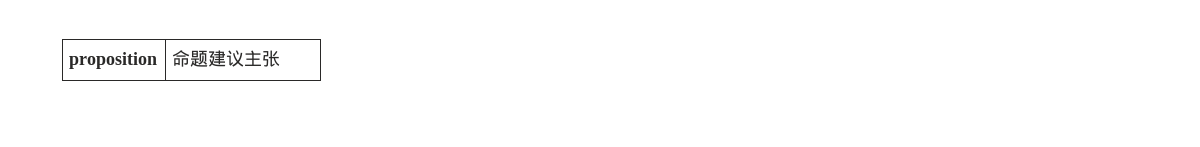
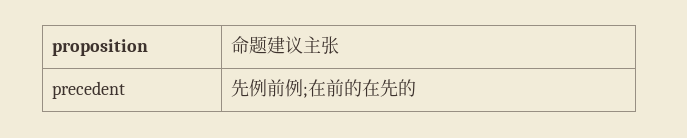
(281, 58) none -> [52,81,126,99] [231,79,417,98] // precedent | 先例前例;在前的在先的

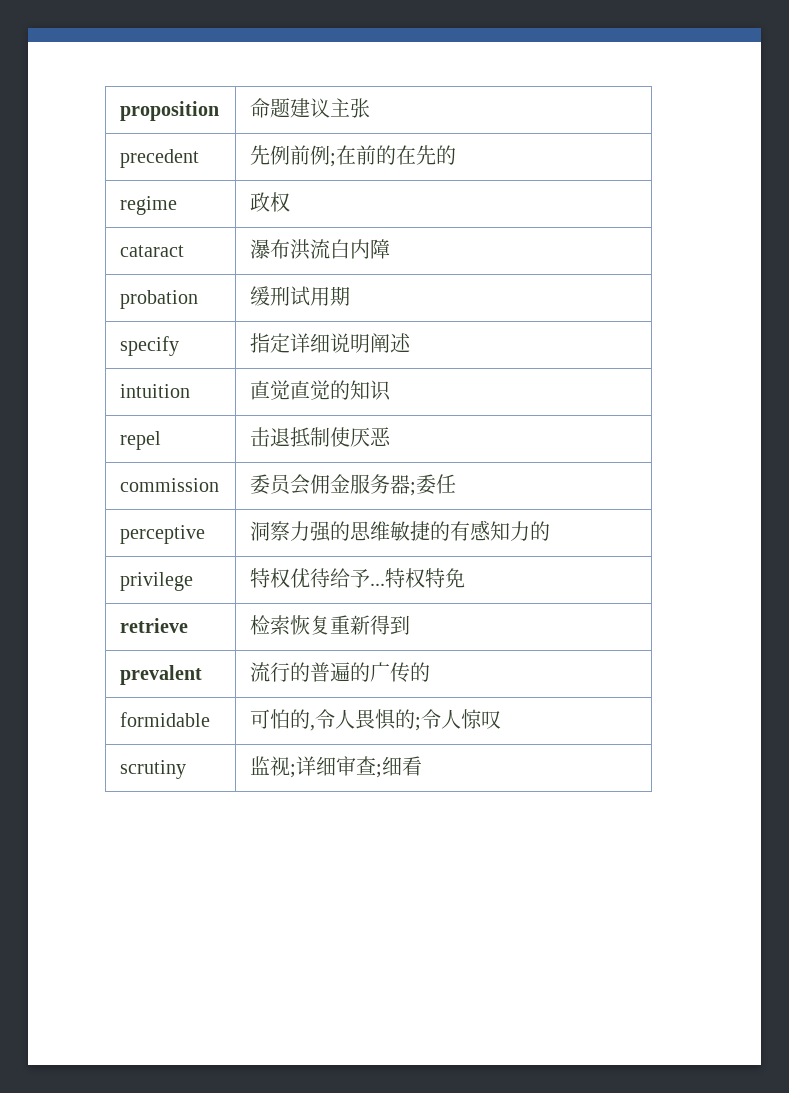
(417, 88) none -> [120,196,178,215] [250,192,291,212] [120,245,185,257] [250,239,391,260] [120,290,199,309] [250,286,351,306] [120,336,180,356] [250,333,412,353] [120,384,191,398] [250,380,392,401] [120,431,162,450] [250,427,392,447] [120,478,220,492] [250,474,457,496] [120,525,206,544] [250,520,551,542] [120,572,194,591] [250,568,466,588] [120,618,189,633] [250,615,411,635] [120,665,203,685] [250,662,431,682] [120,712,211,727] [250,709,502,731] [120,760,187,779] [250,756,423,778] // regime | 政权 // cataract | 瀑布洪流白内障 // probation | 缓刑试用期 // specify | 指定详细说明阐述 // intuition | 直觉直觉的知识 // repel | 击退抵制使厌恶 // commission | 委员会佣金服务器;委任 // perceptive | 洞察力强的思维敏捷的有感知力的 // privilege | 特权优待给予...特权特免 // retrieve | 检索恢复重新得到 // prevalent | 流行的普遍的广传的 // formidable | 可怕的,令人畏惧的;令人惊叹 // scrutiny | 监视;详细审查;细看

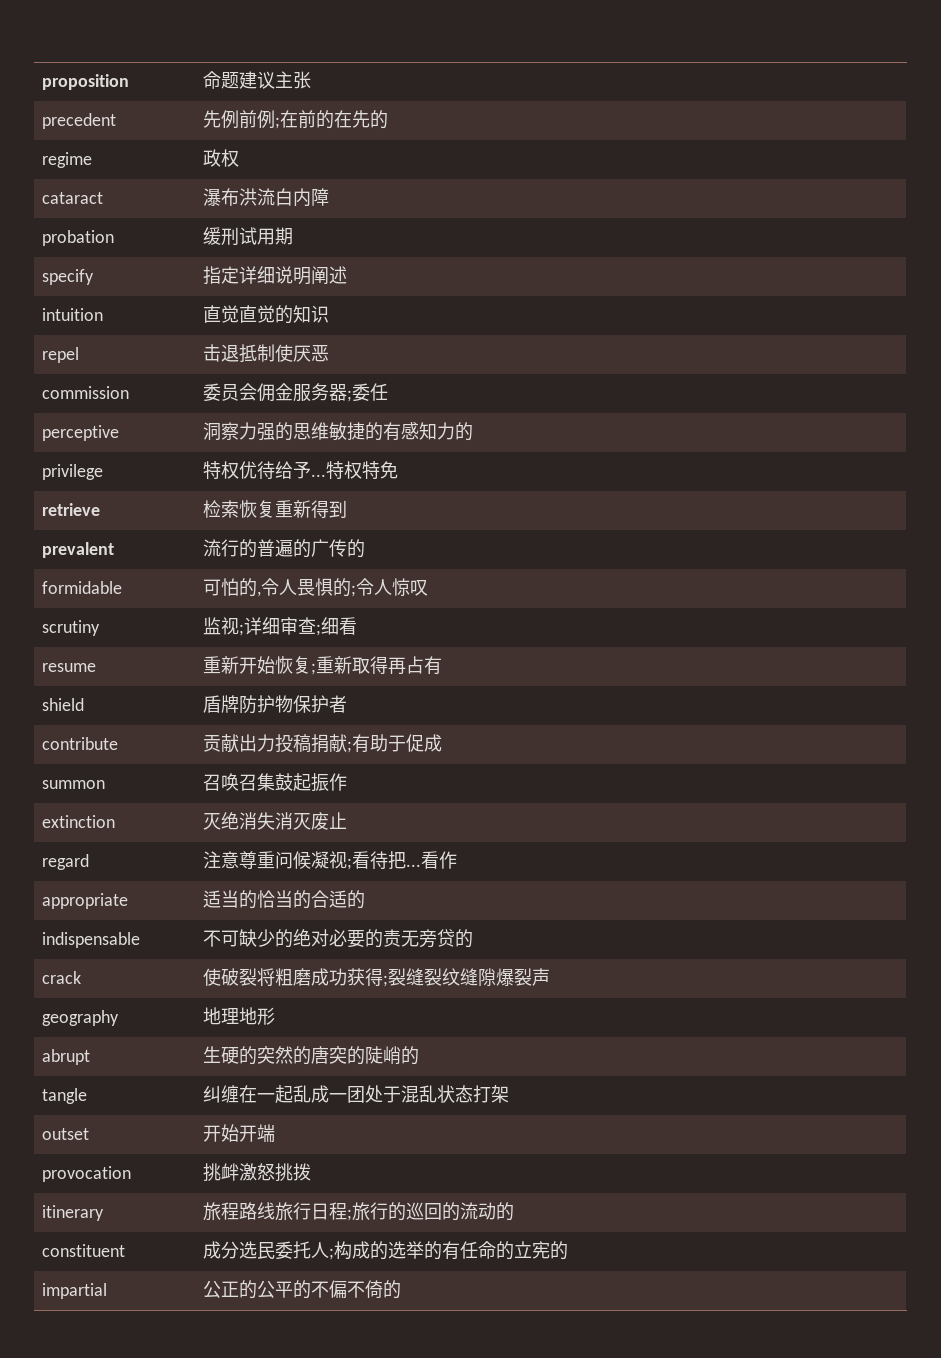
(423, 766) none -> [42,663,97,672] [203,656,443,675] [42,698,85,711] [203,695,348,714] [42,737,119,750] [203,734,443,753] [42,780,106,789] [203,773,348,792] [42,815,116,828] [203,812,348,830] [42,854,90,870] [203,851,458,870] [42,893,129,909] [203,890,366,909] [42,932,141,948] [203,929,474,948] [42,971,82,984] [203,968,551,987] [42,1010,120,1026] [203,1007,276,1025] [42,1049,91,1065] [203,1046,420,1065] [42,1088,88,1104] [203,1085,510,1103] [42,1128,90,1140] [203,1124,276,1142] [42,1166,132,1182] [203,1163,312,1182] [42,1205,105,1221] [203,1202,515,1221] [42,1244,126,1257] [203,1241,569,1260] [42,1283,108,1299] [203,1280,402,1299] // resume | 重新开始恢复;重新取得再占有 // shield | 盾牌防护物保护者 // contribute | 贡献出力投稿捐献;有助于促成 // summon | 召唤召集鼓起振作 // extinction | 灭绝消失消灭废止 // regard | 注意尊重问候凝视;看待把...看作 // appropriate | 适当的恰当的合适的 // indispensable | 不可缺少的绝对必要的责无旁贷的 // crack | 使破裂将粗磨成功获得;裂缝裂纹缝隙爆裂声 // geography | 地理地形 // abrupt | 生硬的突然的唐突的陡峭的 // tangle | 纠缠在一起乱成一团处于混乱状态打架 // outset | 开始开端 // provocation | 挑衅激怒挑拨 // itinerary | 旅程路线旅行日程;旅行的巡回的流动的 // constituent | 成分选民委托人;构成的选举的有任命的立宪的 // impartial | 公正的公平的不偏不倚的

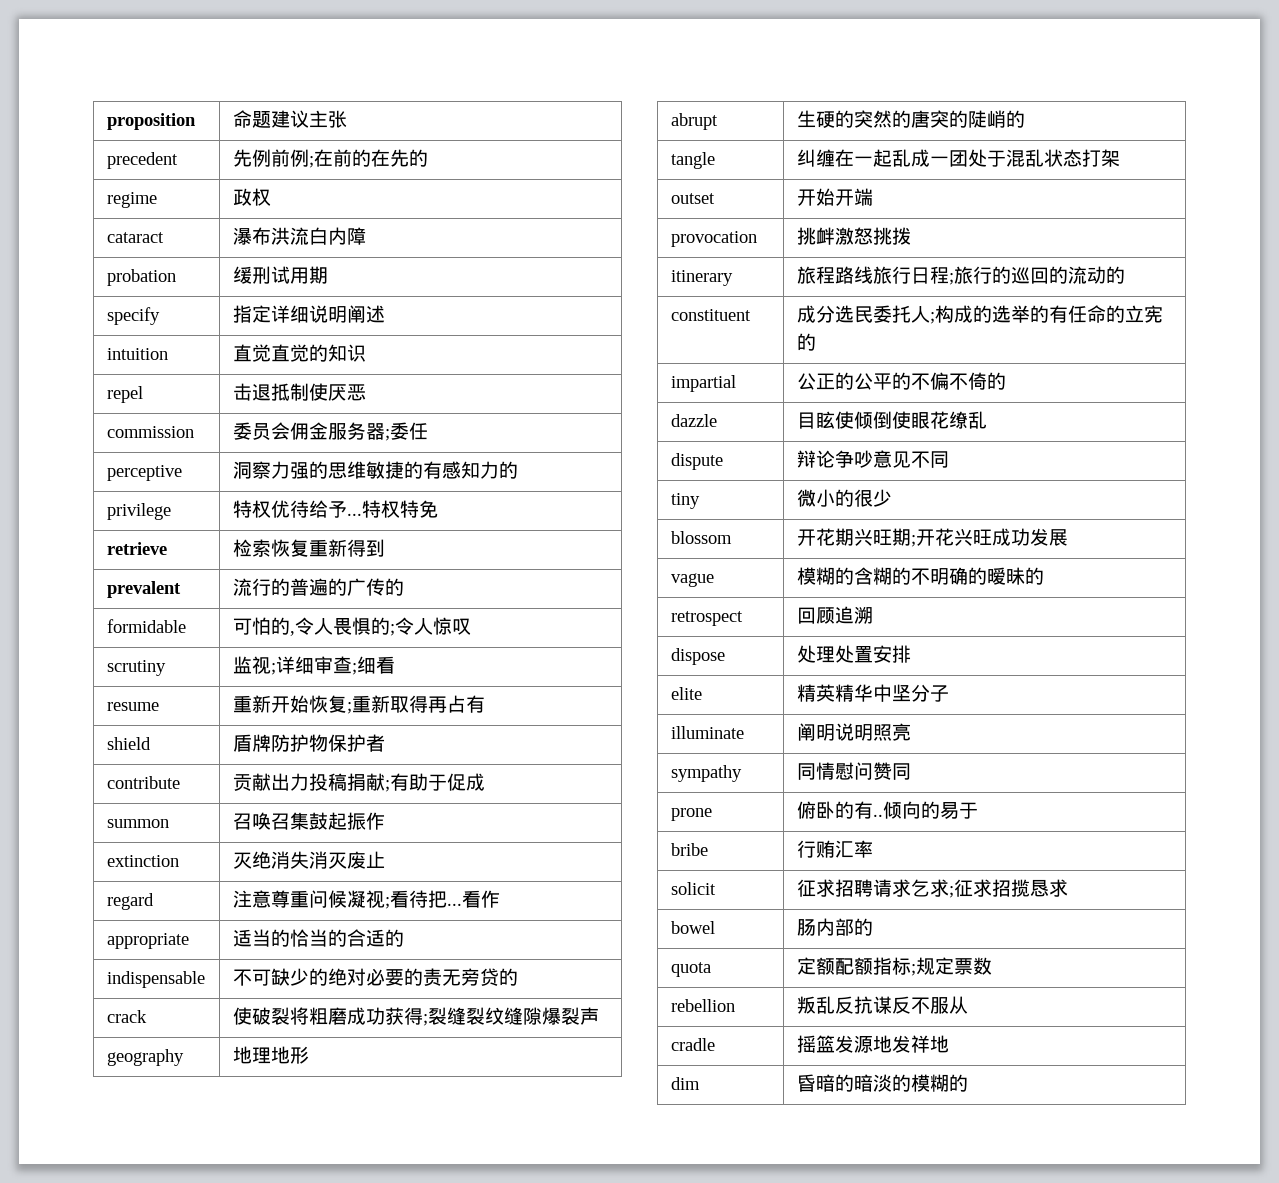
(402, 1289) none -> [670,414,717,427] [796,411,987,429] [670,453,723,470] [796,450,949,468] [670,493,700,509] [796,489,892,507] [670,531,732,544] [796,528,1068,547] [670,573,714,587] [796,567,1044,585] [670,611,743,626] [796,606,873,624] [670,648,725,665] [796,645,911,663] [670,687,702,700] [796,684,949,702] [670,726,744,739] [796,723,911,741] [670,765,742,782] [796,762,911,780] [670,808,712,821] [796,801,978,819] [670,843,708,856] [796,840,873,858] [670,882,716,895] [796,879,1068,898] [670,921,715,934] [796,918,873,936] [670,962,711,977] [796,957,992,976] [670,999,735,1012] [796,996,968,1014] [670,1038,715,1051] [796,1035,949,1053] [670,1077,700,1090] [796,1074,968,1092] // dazzle | 目眩使倾倒使眼花缭乱 // dispute | 辩论争吵意见不同 // tiny | 微小的很少 // blossom | 开花期兴旺期;开花兴旺成功发展 // vague | 模糊的含糊的不明确的暧昧的 // retrospect | 回顾追溯 // dispose | 处理处置安排 // elite | 精英精华中坚分子 // illuminate | 阐明说明照亮 // sympathy | 同情慰问赞同 // prone | 俯卧的有..倾向的易于 // bribe | 行贿汇率 // solicit | 征求招聘请求乞求;征求招揽恳求 // bowel | 肠内部的 // quota | 定额配额指标;规定票数 // rebellion | 叛乱反抗谋反不服从 // cradle | 摇篮发源地发祥地 // dim | 昏暗的暗淡的模糊的

